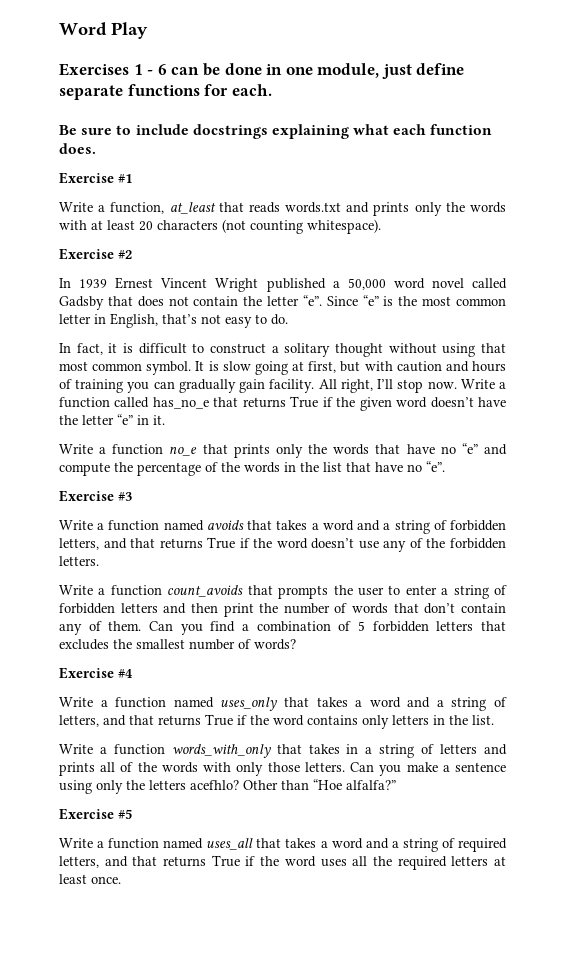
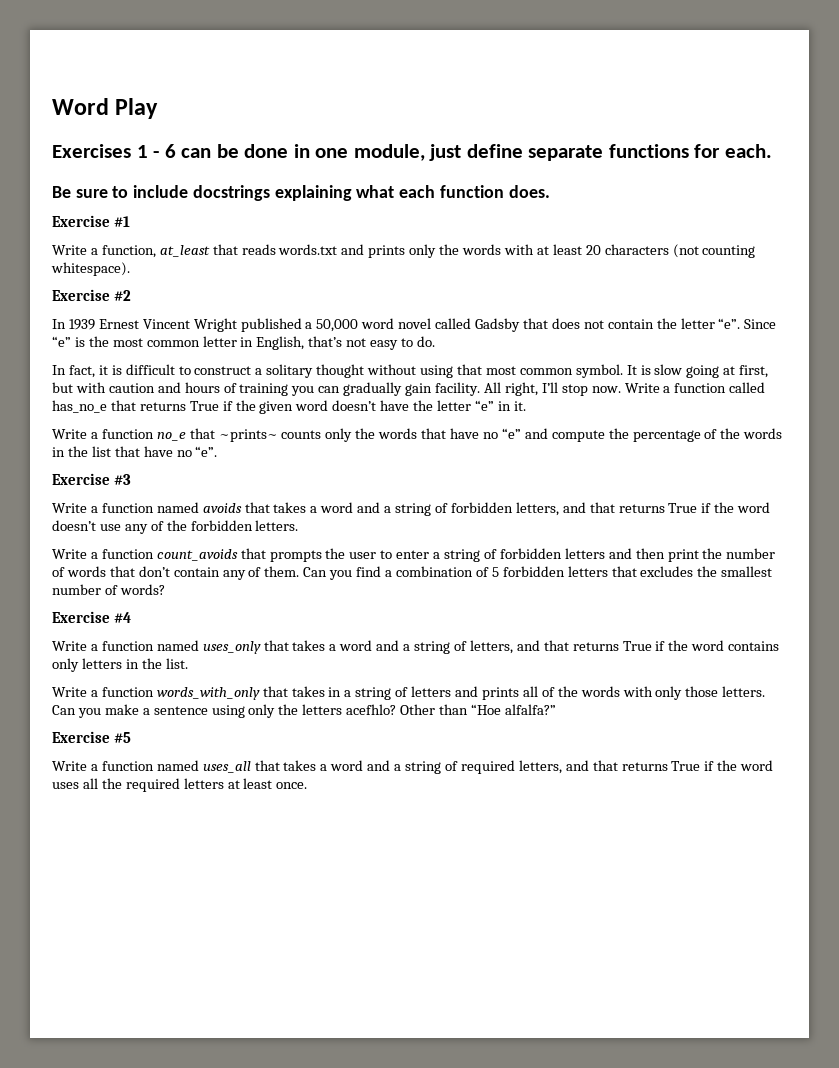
[233,444,270,458] prints -> [218,429,322,442] ~prints~ counts

